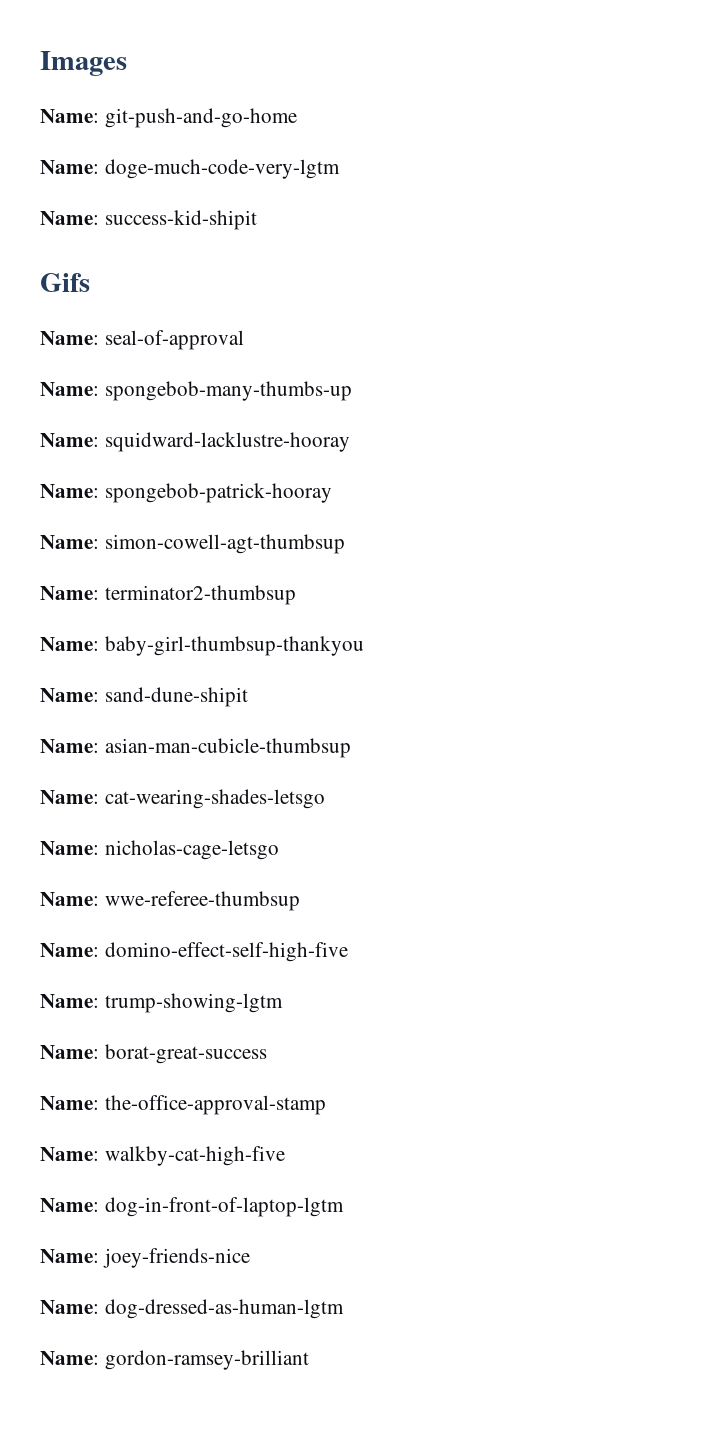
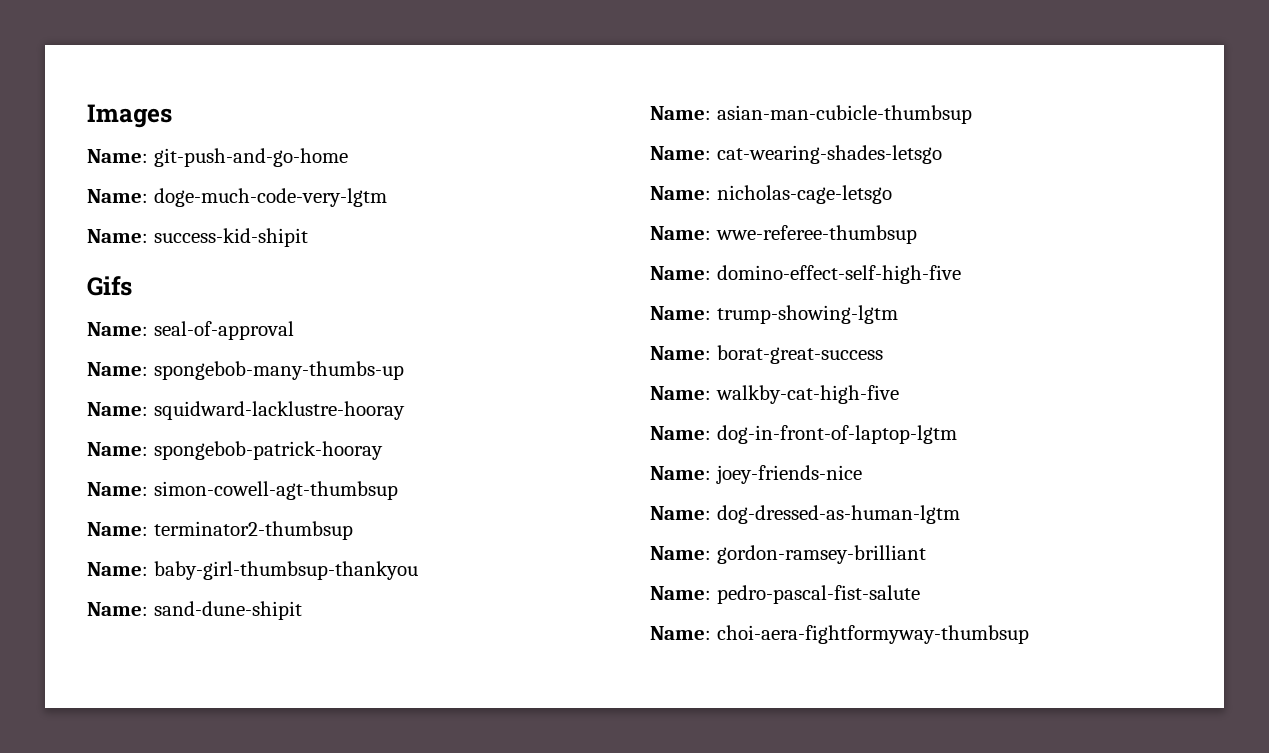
[40,1095,326,1115] // Name: the-office-approval-stamp -> (883, 354) none
(309, 1360) none -> [650,585,920,604] [650,625,1029,644] // Name: pedro-pascal-fist-salute // Name: choi-aera-fightformyway-thumbsup

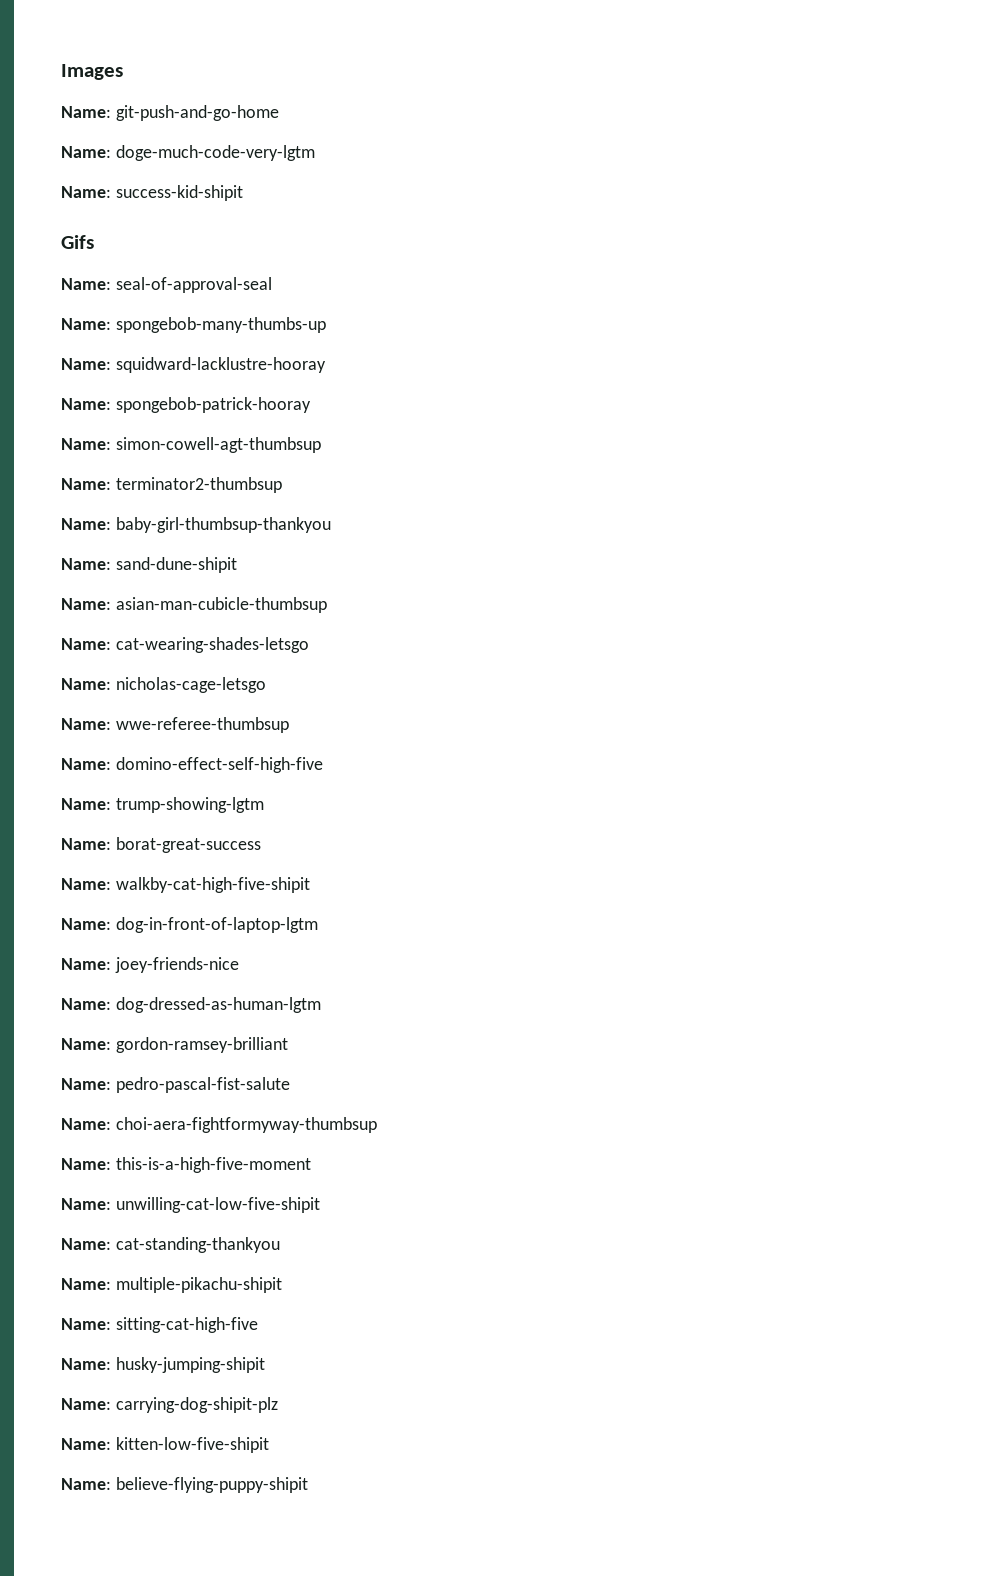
[153,321,294,340] seal-of-approval -> [115,277,272,293] seal-of-approval-seal
[715,385,899,404] walkby-cat-high-five -> [115,877,310,893] walkby-cat-high-five-shipit
(1029, 634) none -> [61,1157,311,1173] [61,1197,320,1213] [61,1237,280,1253] [61,1277,282,1293] [61,1317,258,1333] [61,1357,265,1373] [61,1397,278,1413] [61,1437,269,1453] [61,1477,308,1493] // Name: this-is-a-high-five-moment // Name: unwilling-cat-low-five-shipit // Name: cat-standing-thankyou // Name: multiple-pikachu-shipit // Name: sitting-cat-high-five // Name: husky-jumping-shipit // Name: carrying-dog-shipit-plz // Name: kitten-low-five-shipit // Name: believe-flying-puppy-shipit

